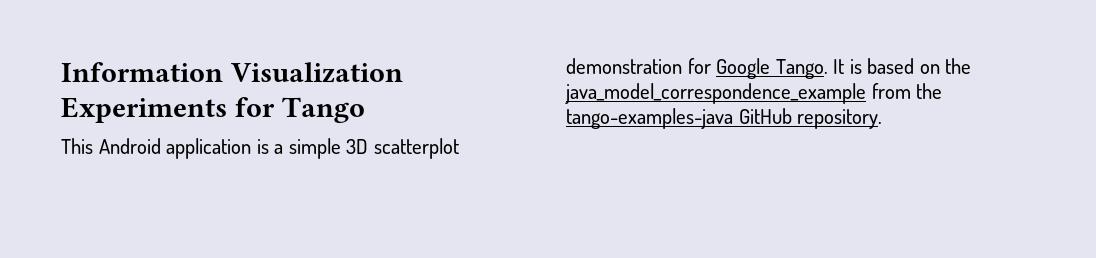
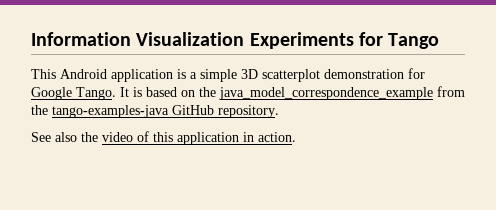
(883, 119) none -> [31,131,296,145] // See also the video of this application in action.

